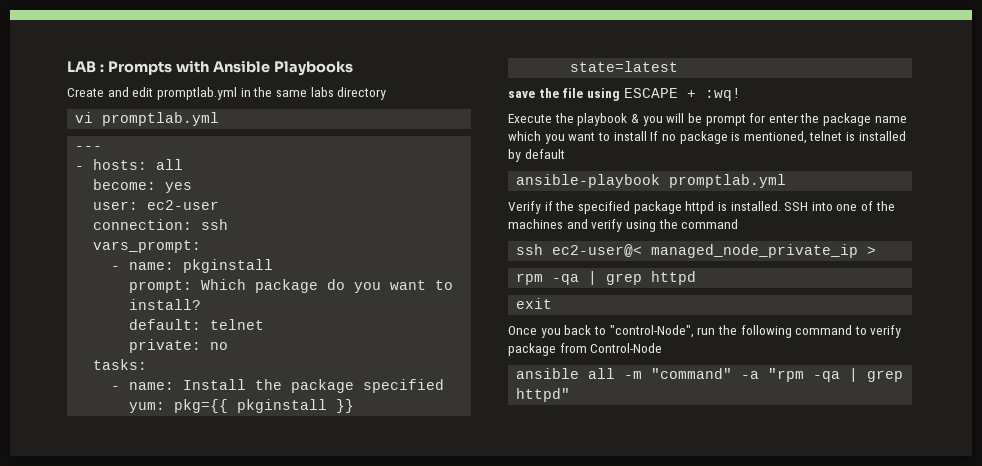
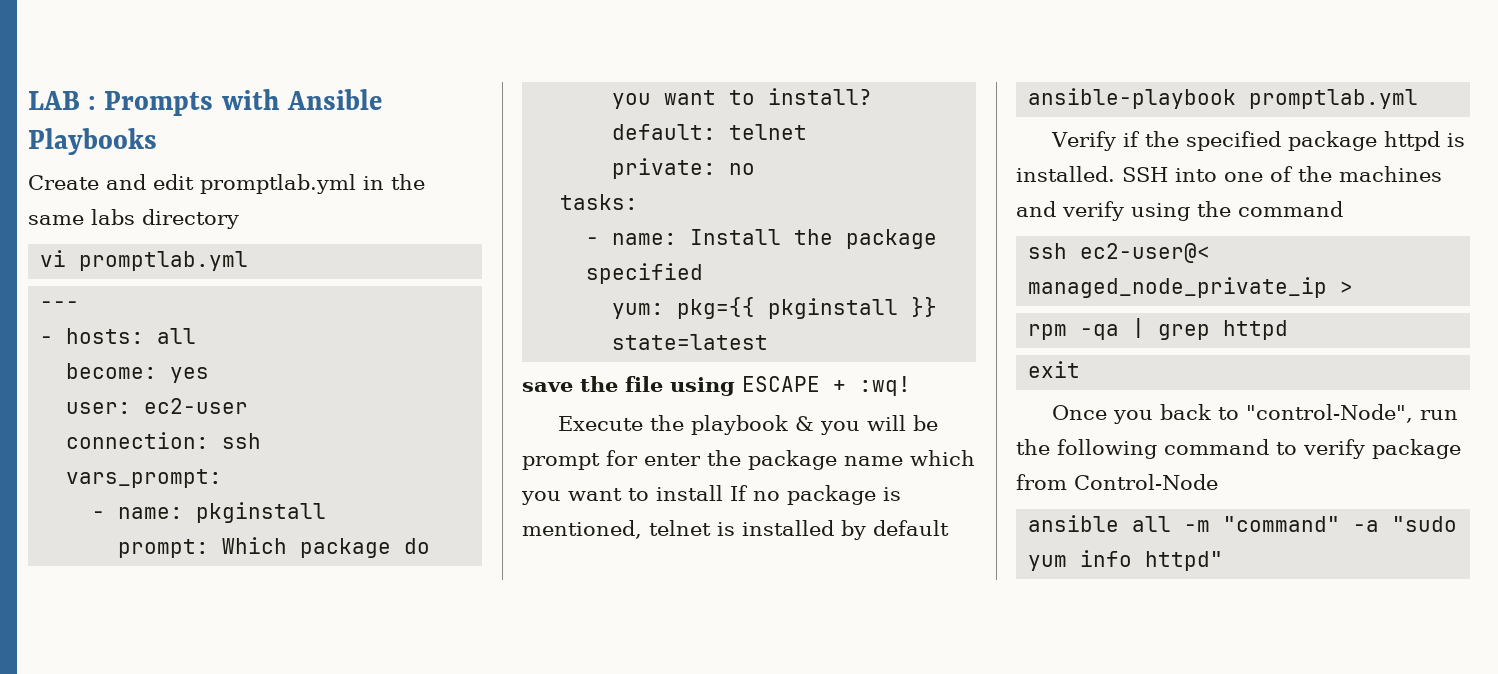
[768,368,904,382] "rpm -qa | grep -> [1392,516,1458,532] [1028,550,1133,571] "sudo yum info

